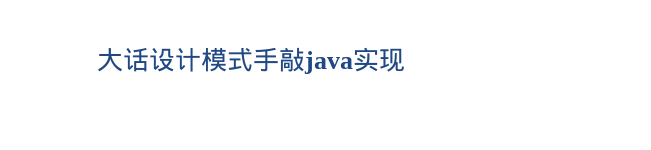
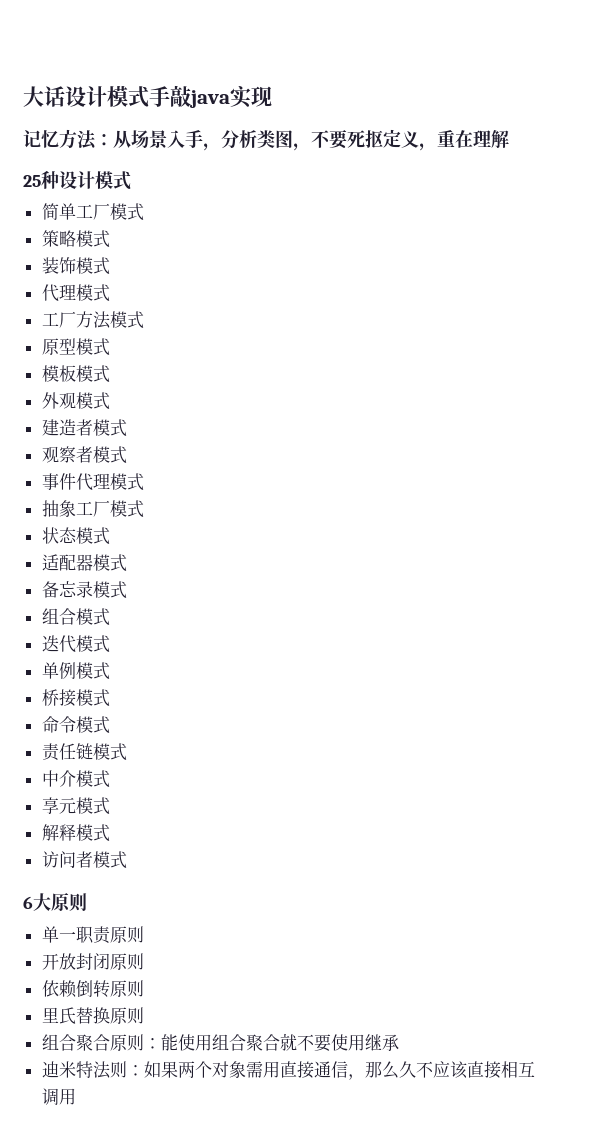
(405, 60) none -> [23,129,509,151] [23,170,131,190] [41,203,144,221] [41,230,110,248] [41,257,110,275] [41,284,110,302] [41,311,144,329] [41,338,110,356] [41,365,110,383] [41,392,110,410] [41,419,127,437] [41,446,127,464] [41,473,144,491] [41,500,144,518] [41,527,110,545] [41,554,127,572] [41,581,127,599] [41,608,110,626] [41,635,110,653] [41,662,110,680] [41,689,110,707] [41,716,110,734] [41,743,127,761] [41,770,110,788] [41,797,110,815] [41,824,110,842] [41,851,127,869] [23,893,87,912] [41,926,144,944] [41,953,144,970] [41,980,144,998] [41,1007,144,1024] [41,1033,399,1052] [41,1061,535,1080] [41,1088,76,1106] // 记忆方法：从场景入手，分析类图，不要死抠定义，重在理解 // 25种设计模式 // 简单工厂模式 // 策略模式 // 装饰模式 // 代理模式 // 工厂方法模式 // 原型模式 // 模板模式 // 外观模式 // 建造者模式 // 观察者模式 // 事件代理模式 // 抽象工厂模式 // 状态模式 // 适配器模式 // 备忘录模式 // 组合模式 // 迭代模式 // 单例模式 // 桥接模式 // 命令模式 // 责任链模式 // 中介模式 // 享元模式 // 解释模式 // 访问者模式 // 6大原则 // 单一职责原则 // 开放封闭原则 // 依赖倒转原则 // 里氏替换原则 // 组合聚合原则：能使用组合聚合就不要使用继承 // 迪米特法则：如果两个对象需用直接通信，那么久不应该直接相互调用

